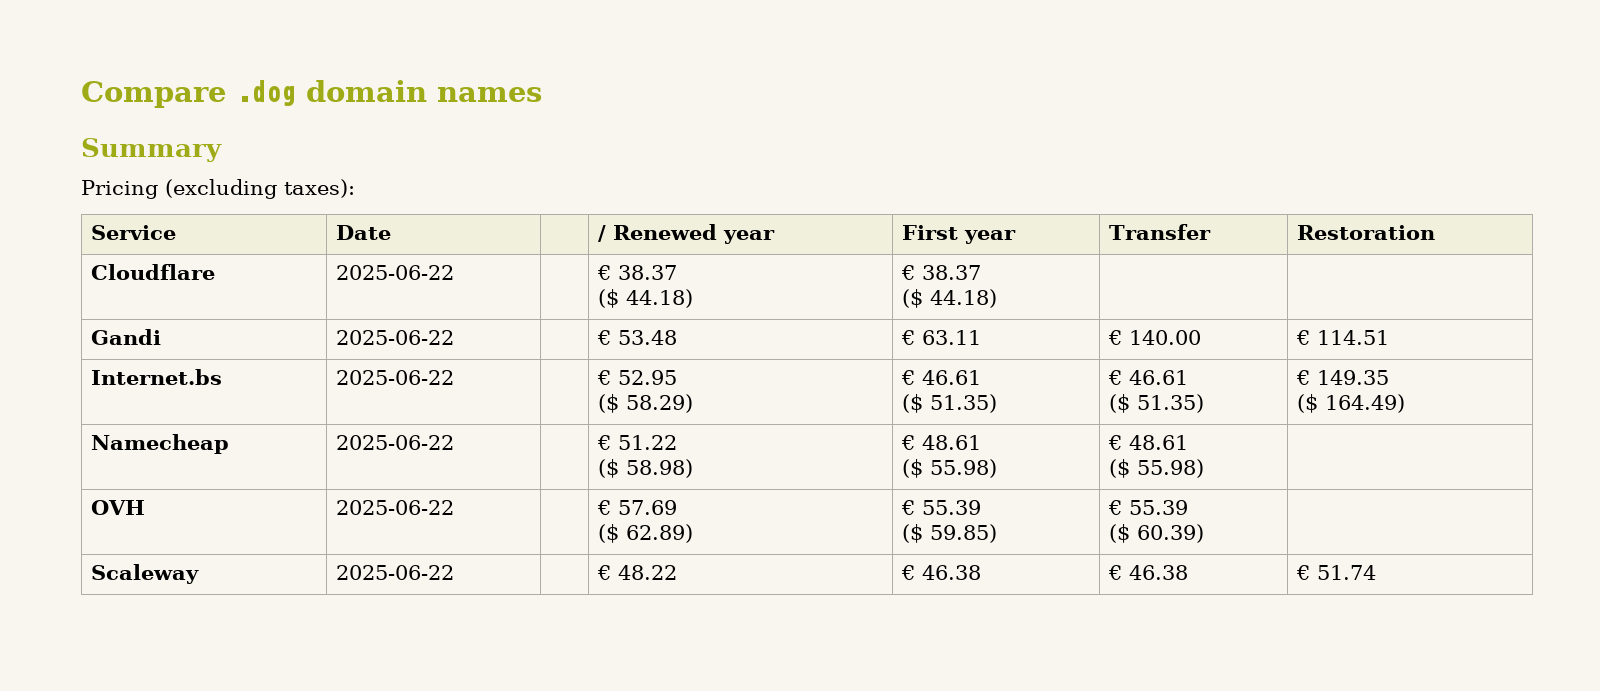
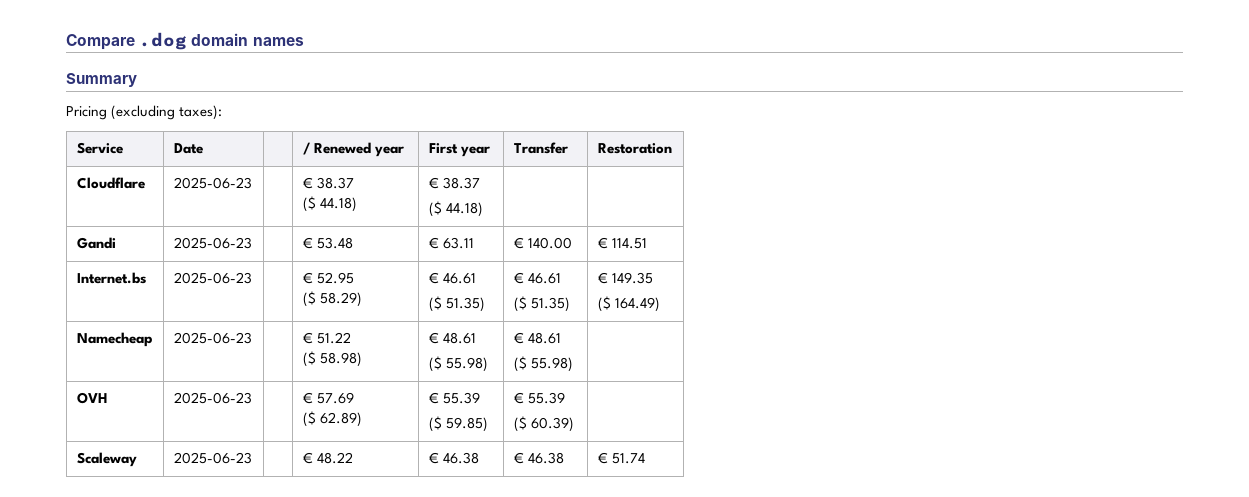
[336,265,455,280] 2025-06-22 -> [173,177,252,189] 2025-06-23
[336,330,455,345] 2025-06-22 -> [173,237,252,249] 2025-06-23
[336,370,455,385] 2025-06-22 -> [173,272,252,284] 2025-06-23
[336,435,455,450] 2025-06-22 -> [173,332,252,344] 2025-06-23
[336,500,455,515] 2025-06-22 -> [173,392,252,404] 2025-06-23
[336,565,455,580] 2025-06-22 -> [173,452,252,464] 2025-06-23

